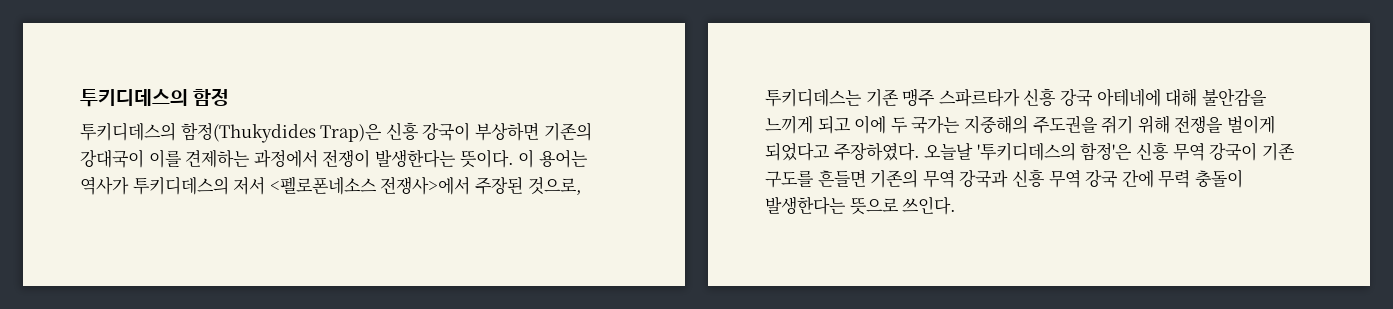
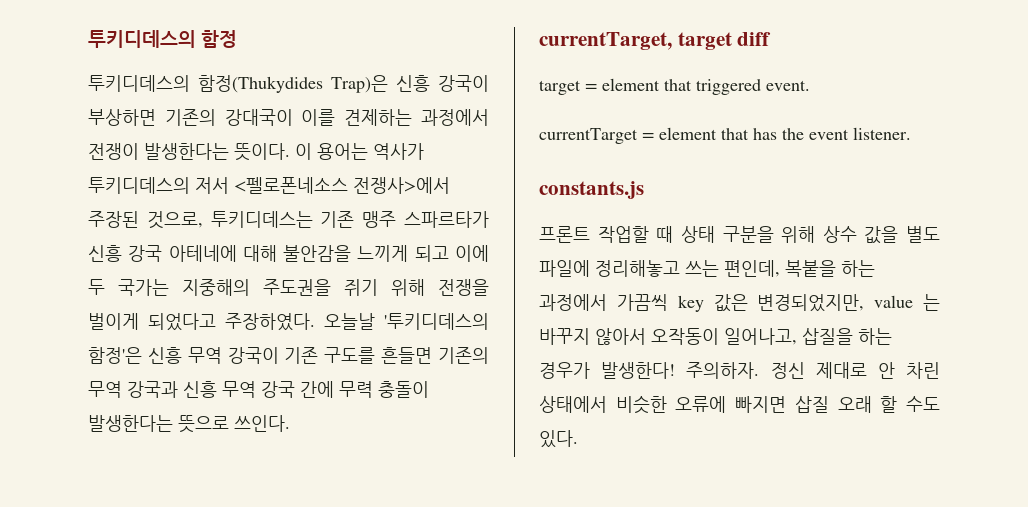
(957, 205) none -> [539,32,772,50] [539,78,810,95] [539,127,911,144] [539,181,644,199] [539,226,940,244] [539,260,875,277] [539,294,940,312] [539,328,892,345] [539,362,940,379] [539,395,940,414] [539,430,578,448] // currentTarget, target diff // target = element that triggered event. // currentTarget = element that has the event listener. // constants.js // 프론트 작업할 때 상태 구분을 위해 상수 값을 별도 파일에 정리해놓고 쓰는 편인데, 복붙을 하는 과정에서 가끔씩 key 값은 변경되었지만, value 는 바꾸지 않아서 오작동이 일어나고, 삽질을 하는 경우가 발생한다! 주의하자. 정신 제대로 안 차린 상태에서 비슷한 오류에 빠지면 삽질 오래 할 수도 있다.

